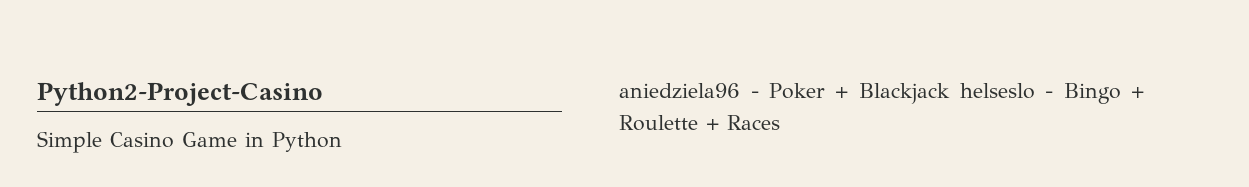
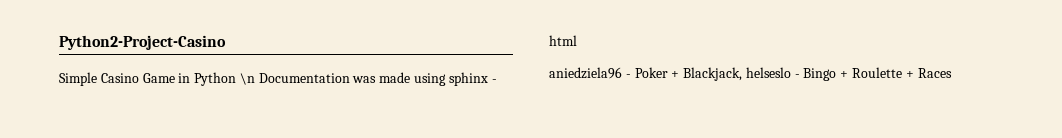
(342, 142) none -> [239,72,497,86] [549,35,577,46] \n Documentation was made using sphinx - html
[858,83,950,104] Blackjack -> [683,67,743,81] Blackjack,

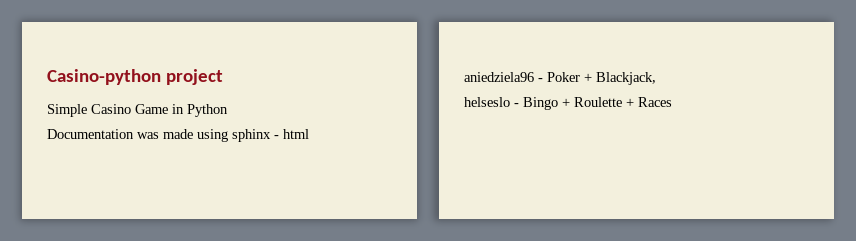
[59,35,226,50] Python2-Project-Casino -> [47,69,223,85] Casino-python project
[239,73,255,85] \n -> (228, 110) //
(743, 74) none -> (656, 78) //

